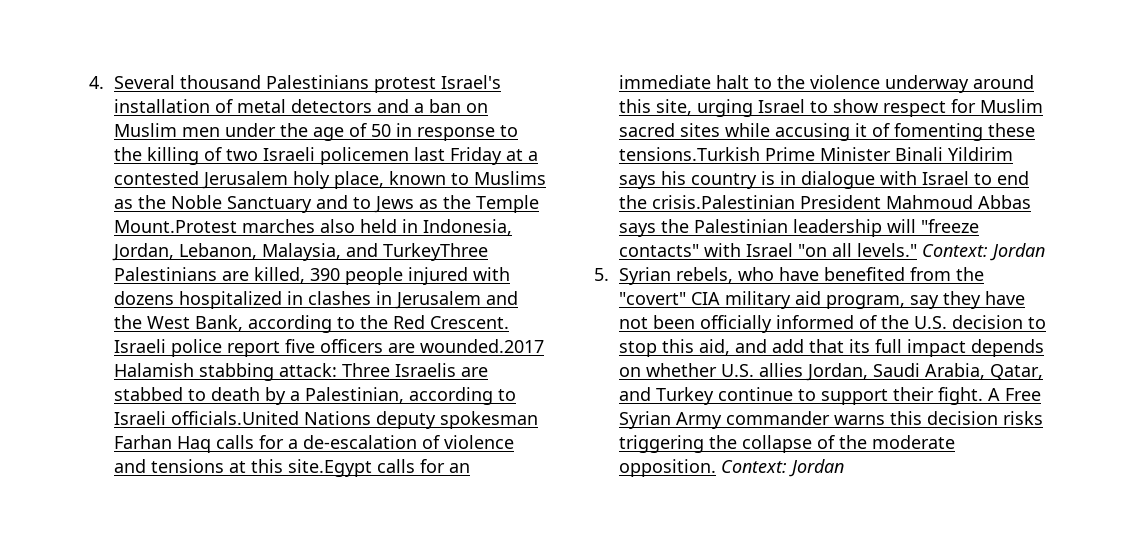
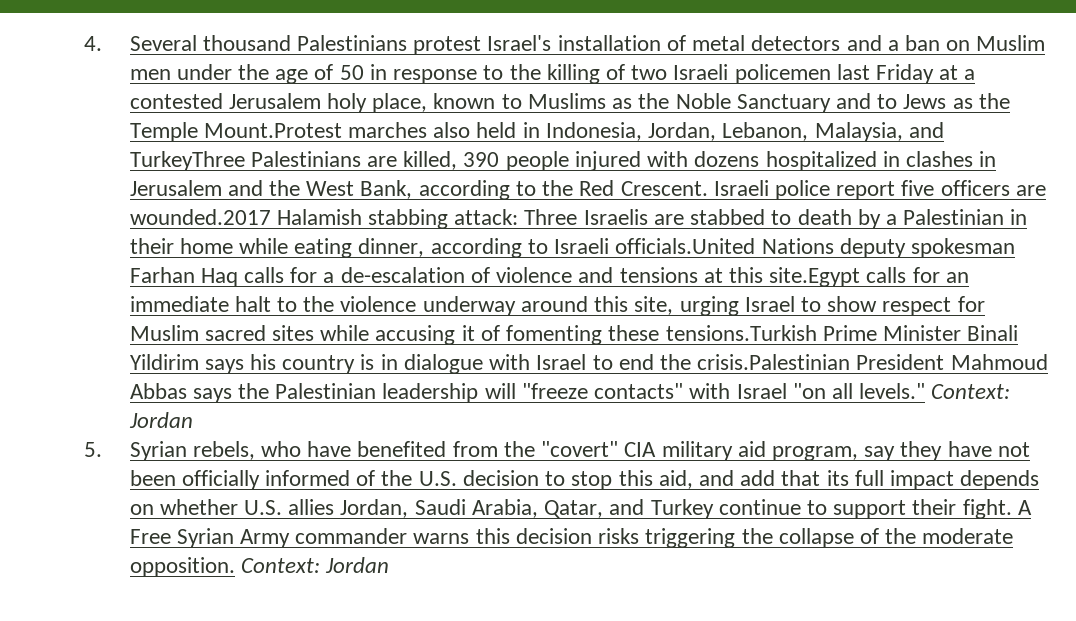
[304,387,404,403] Palestinian, -> [903,209,1028,225] [129,238,425,258] Palestinian in their home while eating dinner,

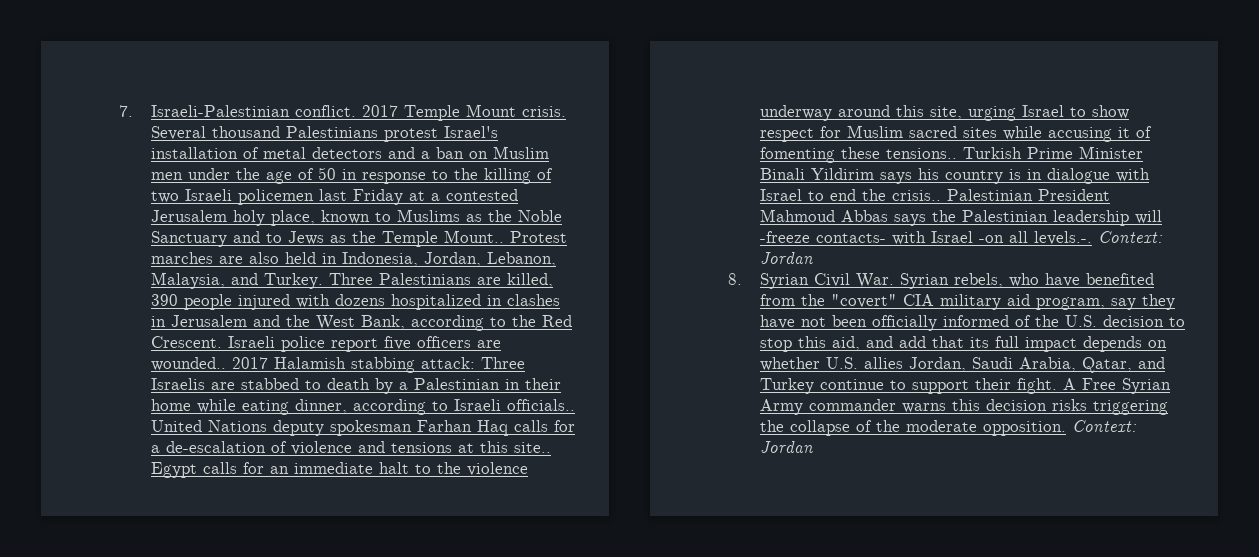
[84,36,102,51] 4. -> [119,104,567,121] 7. Israeli-Palestinian conflict. 2017 Temple Mount crisis.
[203,122,428,138] Mount.Protest marches -> [444,230,568,243] [151,252,244,264] Mount.. Protest marches are
[129,151,245,171] TurkeyThree -> [264,273,374,289] Turkey. Three
[129,209,271,225] wounded.2017 -> [151,357,269,371] wounded.. 2017
[615,238,756,254] officials.United -> [507,399,576,411] [151,420,203,432] officials.. United
[769,267,861,287] site.Egypt -> [514,442,552,453] [151,462,198,478] site.. Egypt
[665,325,817,341] tensions.Turkish -> [886,147,1023,159] tensions.. Turkish
[697,354,851,370] crisis.Palestinian -> [892,189,1034,201] crisis.. Palestinian
[521,383,1011,399] [128,412,193,428] [84,442,102,457] "freeze contacts" with Israel "on all levels." Context: Jordan // 5. -> [760,231,1164,245] [760,252,814,264] [728,273,895,289] -freeze contacts- with Israel -on all levels.-. Context: Jordan // 8. Syrian Civil War.

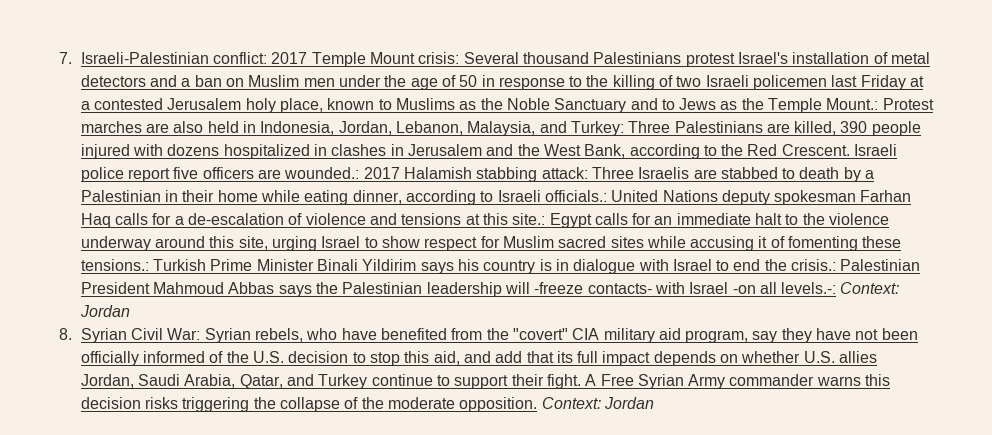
[295,105,357,117] conflict. -> [212,52,267,64] conflict:
[522,106,567,117] crisis. -> [418,52,460,64] crisis:
[444,230,505,243] Mount.. -> [826,98,879,110] Mount.:
[264,273,324,289] Turkey. -> [570,121,624,136] Turkey:
[151,357,227,371] wounded.. -> [284,167,360,179] wounded.:
[507,399,576,411] officials.. -> [544,190,607,202] officials.:
[514,442,552,453] site.. -> [512,213,546,225] site.:
[886,148,958,159] tensions.. -> [80,259,149,271] tensions.:
[892,190,942,201] crisis.. -> [791,259,837,271] crisis.:
[1034,231,1093,245] levels.-. -> [781,282,837,294] levels.-:
[856,273,895,288] War. -> [167,328,201,340] War:

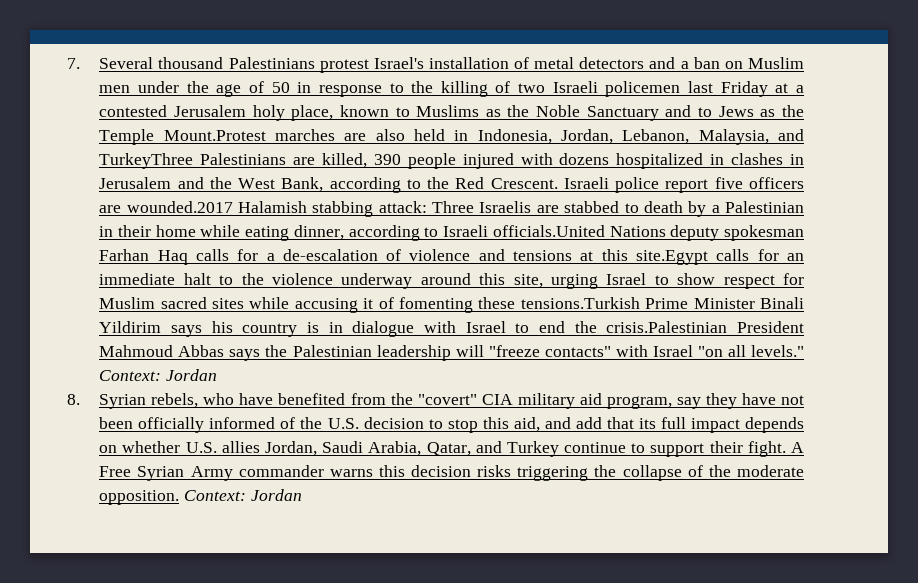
[80,52,460,67] Israeli-Palestinian conflict: 2017 Temple Mount crisis: -> (80, 63) none
[826,98,934,110] Mount.: Protest -> [163,130,266,141] Mount.Protest
[570,121,671,136] Turkey: Three -> [99,153,194,169] TurkeyThree
[284,167,400,179] wounded.: 2017 -> [126,201,233,213] wounded.2017
[544,190,659,202] officials.: United -> [492,225,605,237] officials.United
[512,213,592,228] site.: Egypt -> [636,250,709,265] site.Egypt
[80,259,206,271] tensions.: Turkish -> [520,297,640,309] tensions.Turkish
[791,259,921,271] crisis.: Palestinian -> [606,321,728,333] crisis.Palestinian
[534,282,837,294] -freeze contacts- with Israel -on all levels.-: -> [488,345,804,357] "freeze contacts" with Israel "on all levels."
[130,328,251,343] Civil War: Syrian -> (147, 401) none

